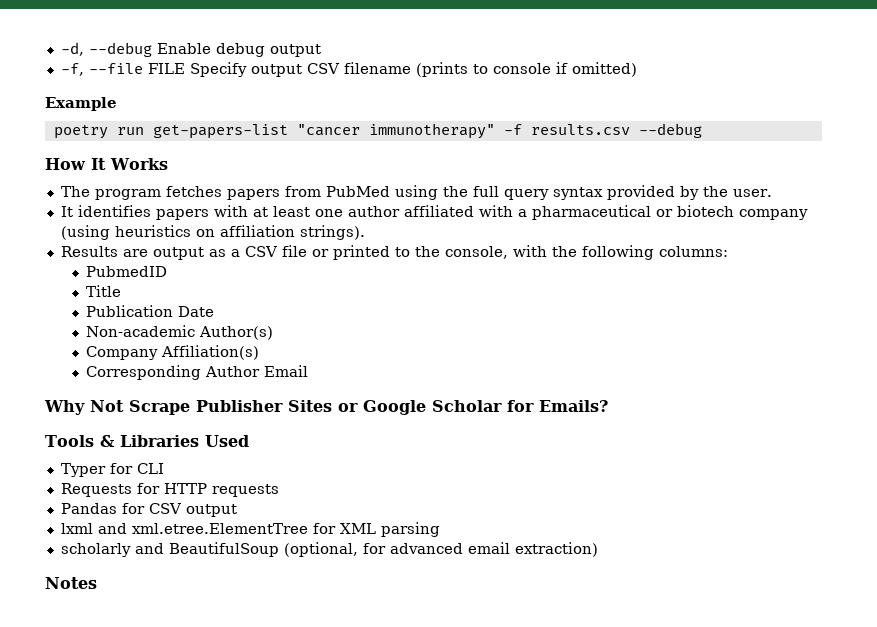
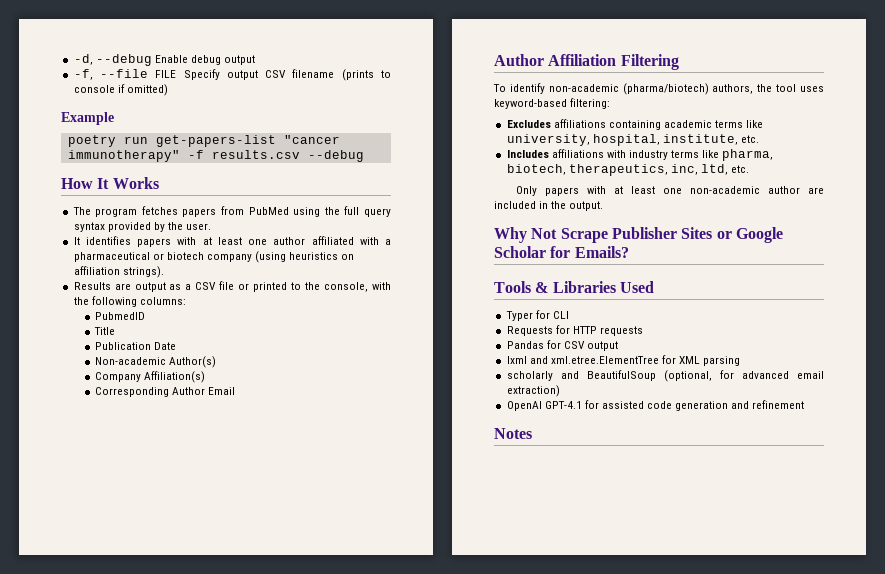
(309, 371) none -> [494,54,679,70] [493,83,824,95] [494,98,611,109] [506,119,764,130] [506,134,759,146] [506,149,774,161] [506,164,750,176] [516,186,824,196] [494,201,604,211] // Author Affiliation Filtering // To identify non-academic (pharma/biotech) authors, the tool uses keyword-based filtering: // Excludes affiliations containing academic terms like university, hospital, institute, etc. // Includes affiliations with industry terms like pharma, biotech, therapeutics, inc, ltd, etc. // Only papers with at least one non-academic author are included in the output.
(598, 549) none -> [506,400,805,411] // OpenAI GPT-4.1 for assisted code generation and refinement

